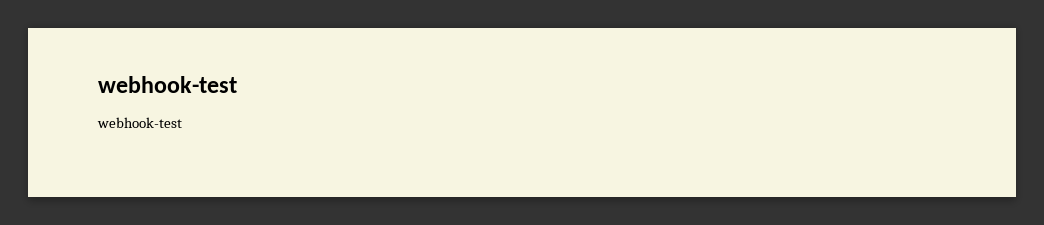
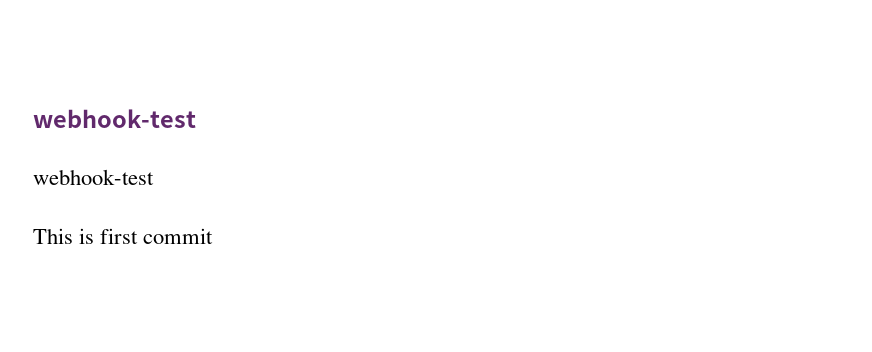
(182, 122) none -> [33,228,214,244] // This is first commit

